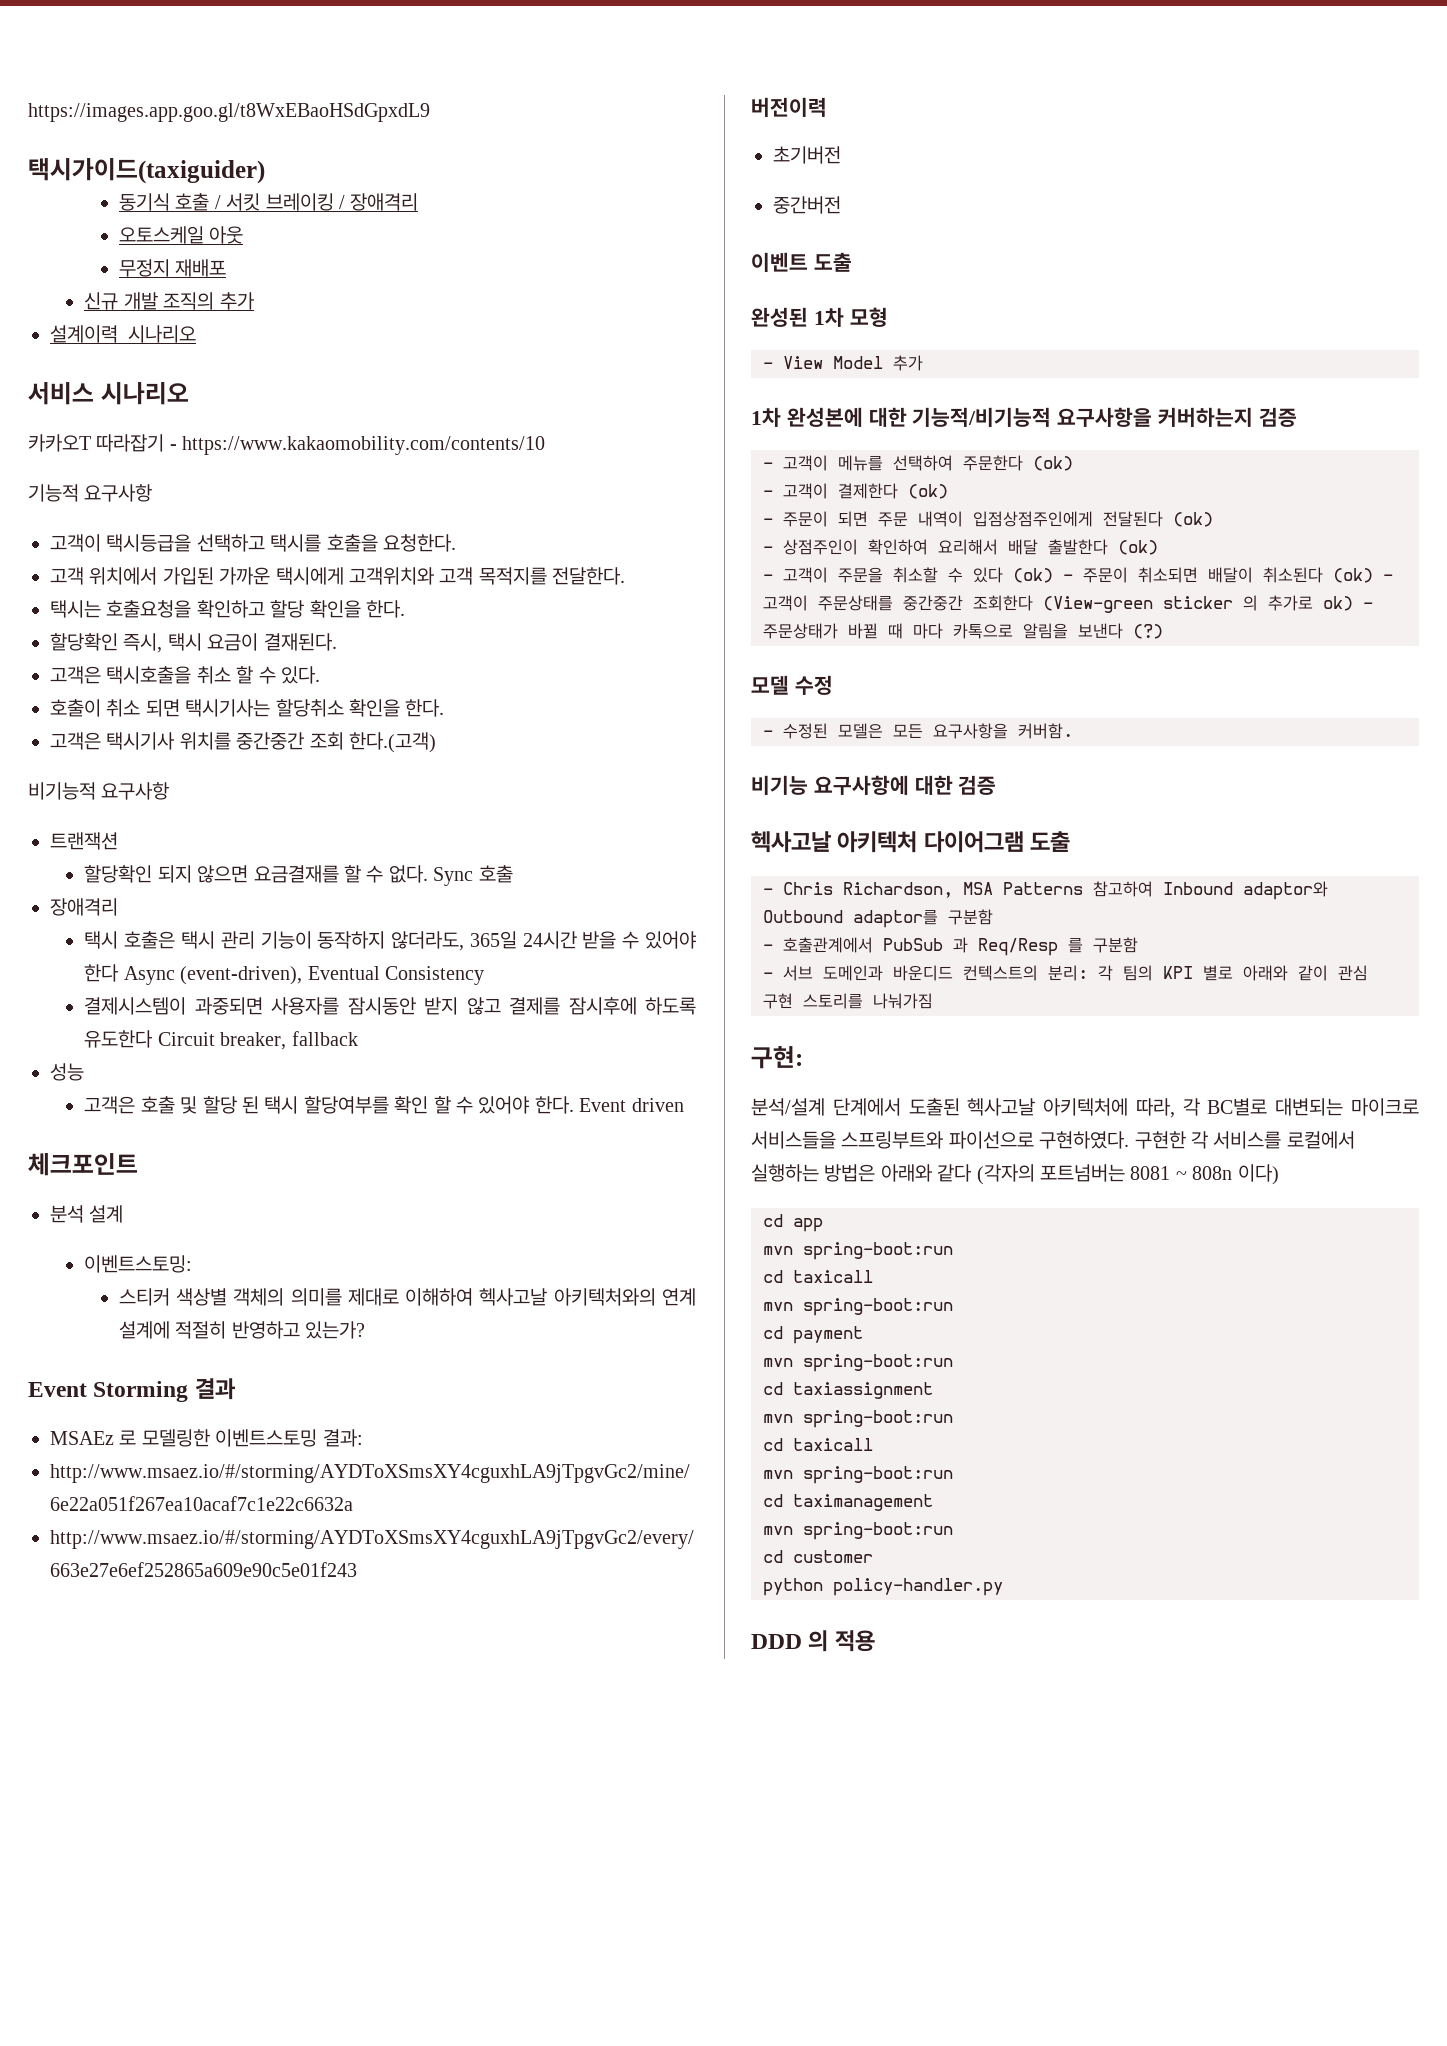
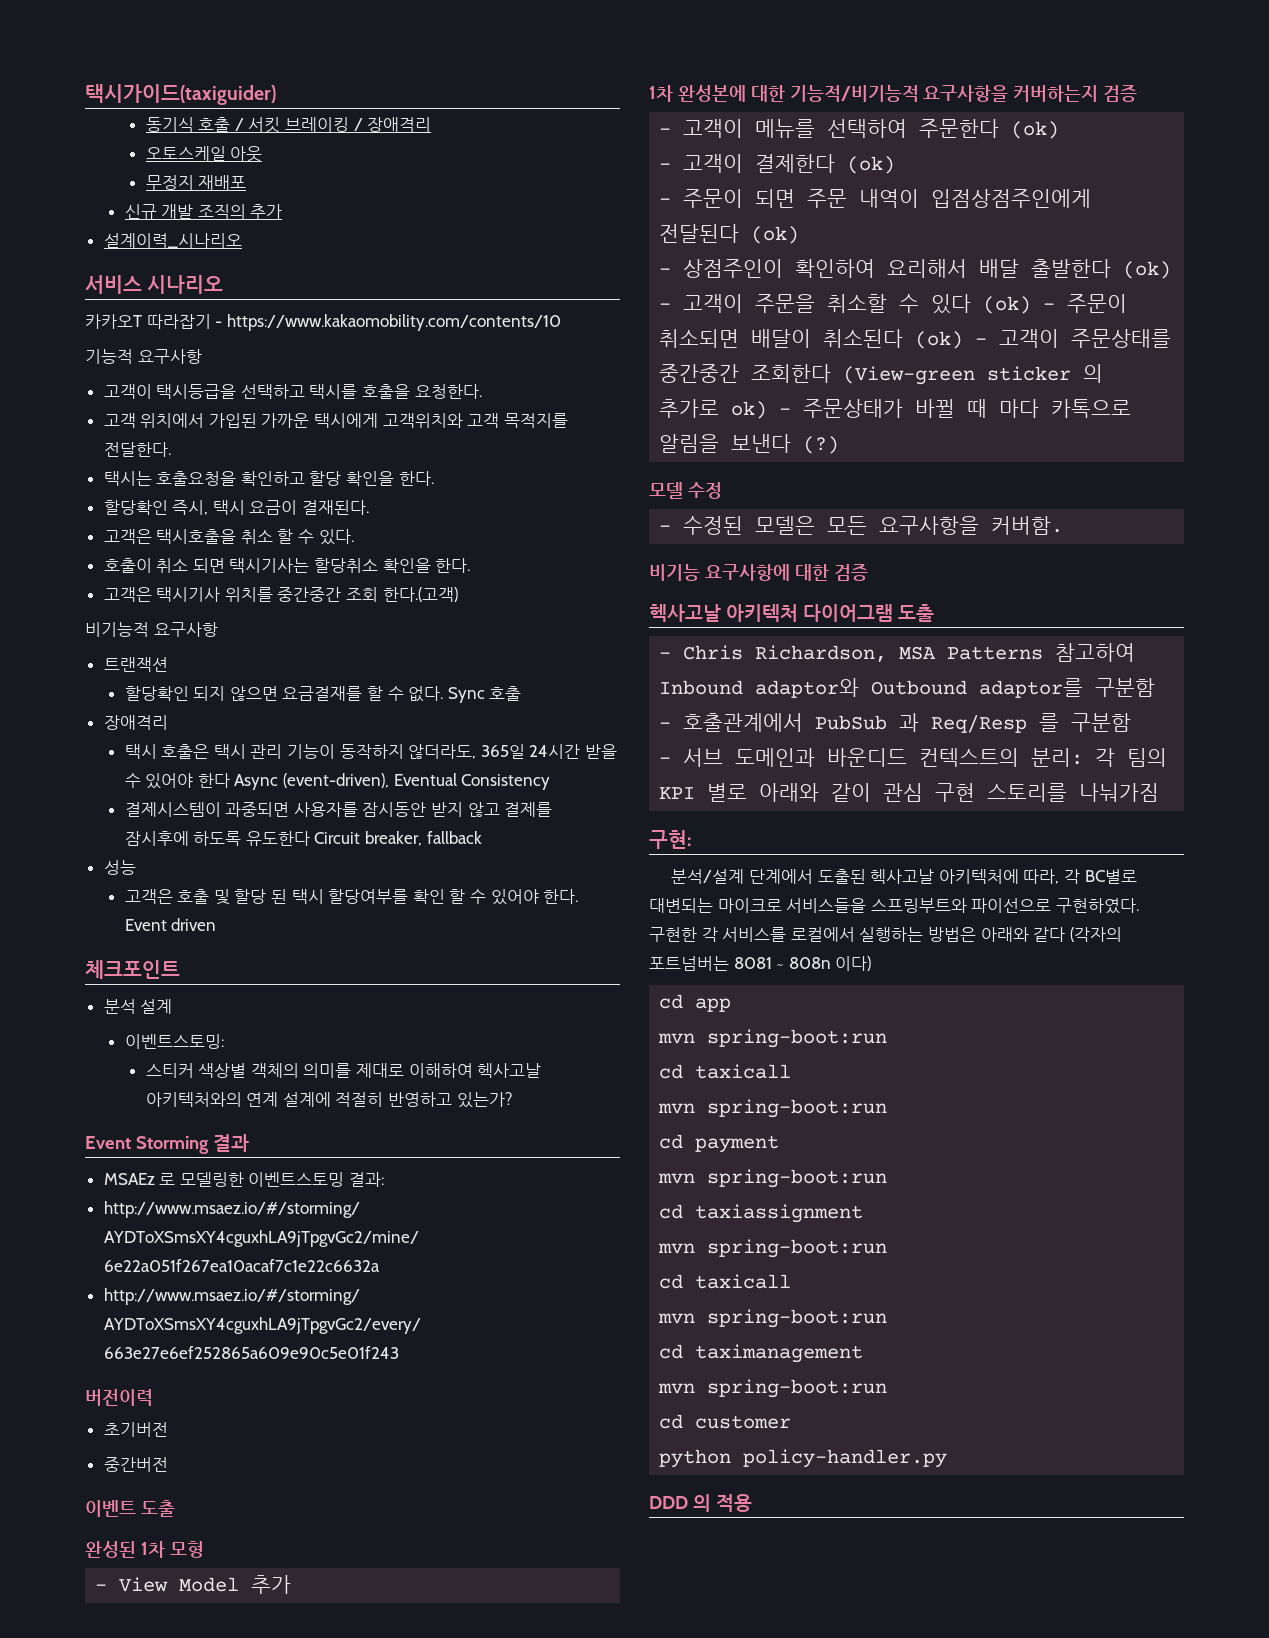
[28,103,430,122] https://images.app.goo.gl/t8WxEBaoHSdGpxdL9 // -> (85, 94) none

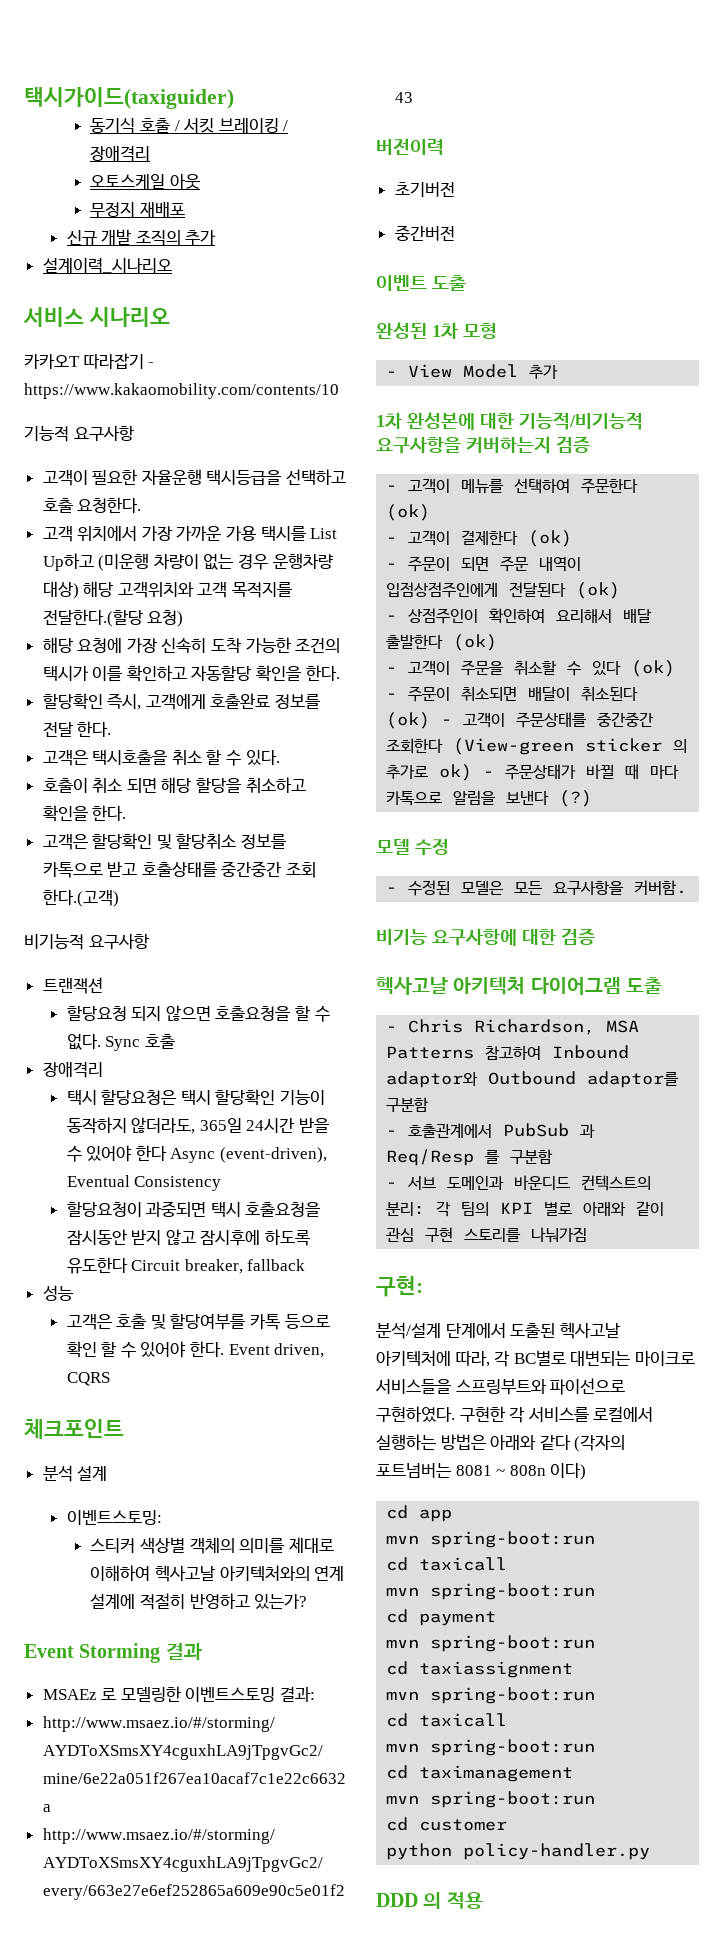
[156,384,482,399] [103,413,568,428] [103,442,171,457] [103,471,342,486] 택시등급을 선택하고 택시를 호출을 요청한다. // 고객 위치에서 가입된 가까운 택시에게 고객위치와 고객 목적지를 전달한다. // 택시는 호출요청을 확인하고 할당 -> [92,469,347,485] [42,497,142,513] [42,526,338,542] [42,553,333,571] [42,581,293,599] [42,609,184,627] [42,637,341,654] [42,665,252,682] 필요한 자율운행 택시등급을 선택하고 호출 요청한다. // 고객 위치에서 가장 가까운 가용 택시를 List Up하고 (미운행 차량이 없는 경우 운행차량 대상) 해당 고객위치와 고객 목적지를 전달한다.(할당 요청) // 해당 요청에 가장 신속히 도착 가능한 조건의 택시가 이를 확인하고 자동할당
[212,500,370,515] 택시 요금이 결재된다. -> [145,693,321,710] [42,721,112,737] 고객에게 호출완료 정보를 전달 한다.
[229,558,379,573] 택시기사는 할당취소 -> [161,777,306,793] 해당 할당을 취소하고
[156,587,273,602] 택시기사 위치를 -> [92,833,287,850] [42,862,217,878] 할당확인 및 할당취소 정보를 카톡으로 받고 호출상태를
[124,686,189,701] 할당확인 -> [66,1005,127,1021] 할당요청
[282,686,363,701] 요금결재를 -> [215,1006,291,1021] 호출요청을
[161,744,283,759] 호출은 택시 관리 -> [101,1089,276,1106] 할당요청은 택시 할당확인
[124,802,358,817] 결제시스템이 과중되면 사용자를 -> [66,1201,321,1217] 할당요청이 과중되면 택시 호출요청을
[504,802,553,817] 결제를 -> (196, 1237) none
[234,889,409,904] 할당 된 택시 할당여부를 -> [170,1313,330,1330] 할당여부를 카톡 등으로
[171,918,217,931] driven -> [274,1343,325,1358] [66,1372,110,1386] driven, CQRS

